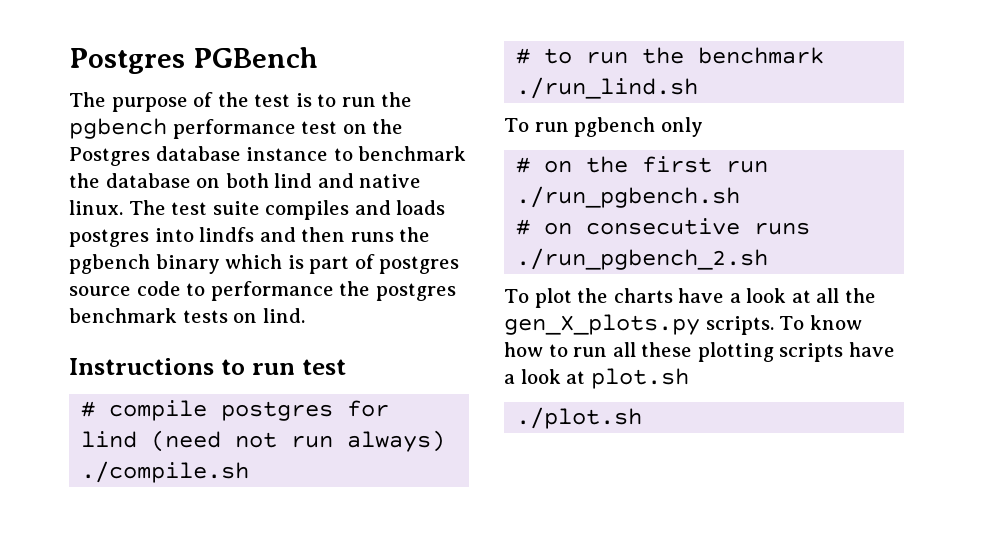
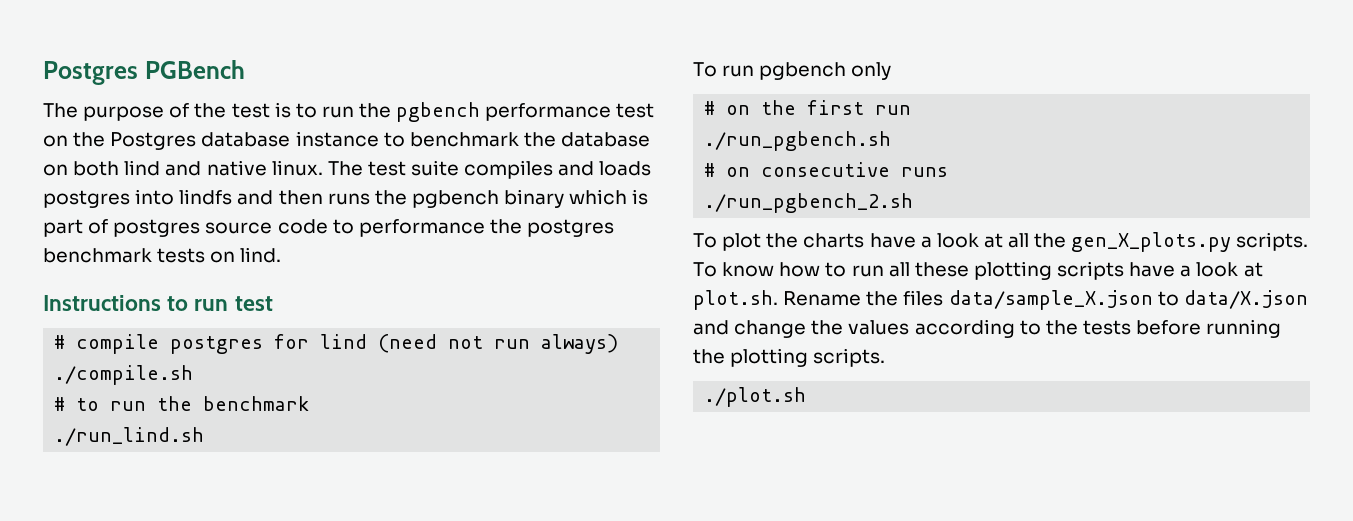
[590,368,689,389] plot.sh -> [693,290,1308,310] [693,319,1282,338] [693,348,886,367] plot.sh. Rename the files data/sample_X.json to data/X.json and change the values according to the tests before running the plotting scripts.

